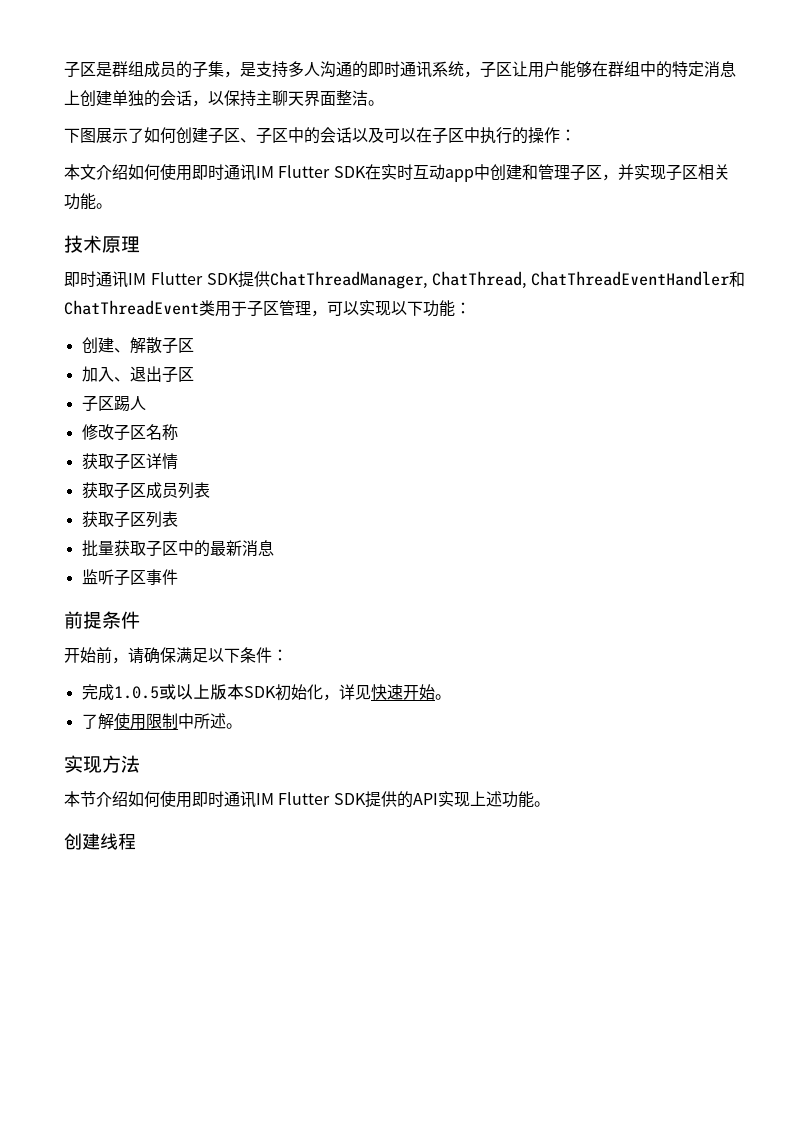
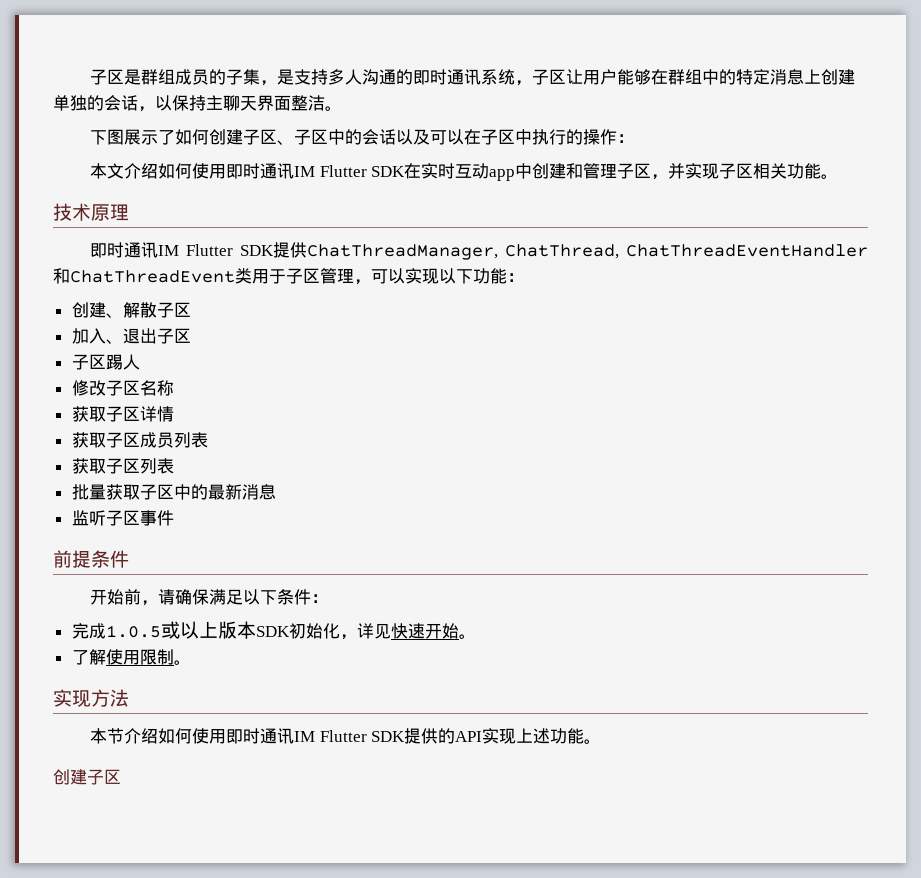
[177,713,226,729] 中所述 -> (174, 657) none
[100,833,136,850] 线程 -> [87,769,121,785] 子区

